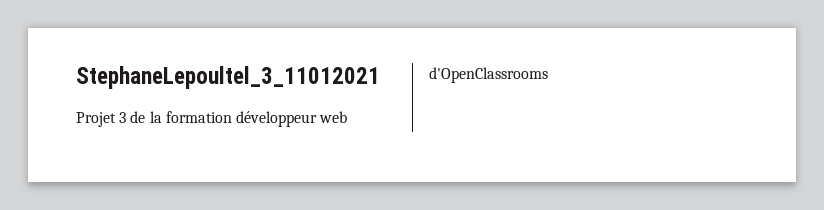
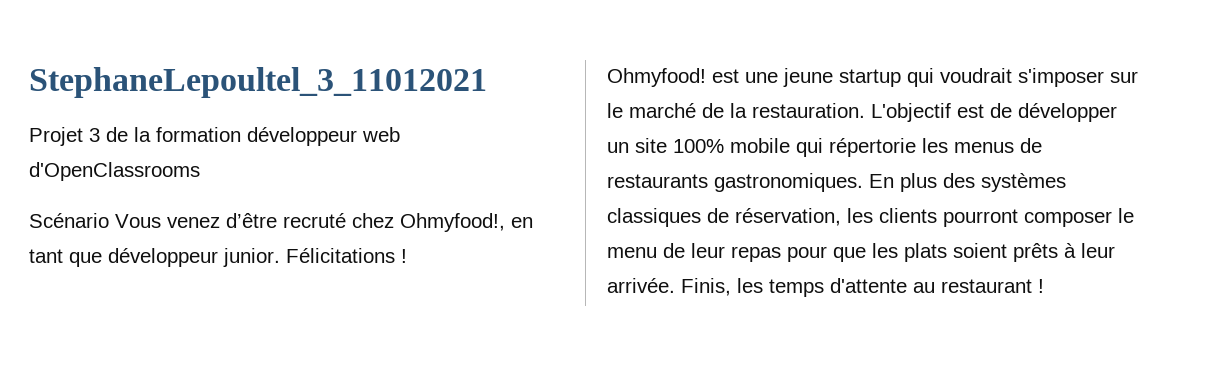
(548, 75) none -> [29,213,533,232] [29,248,407,267] [607,68,1138,87] [607,103,1117,122] [607,138,1042,157] [607,173,1066,192] [607,208,1134,227] [607,243,1115,262] [607,278,1044,297] // Scénario Vous venez d’être recruté chez Ohmyfood!, en tant que développeur junior. Félicitations ! // Ohmyfood! est une jeune startup qui voudrait s'imposer sur le marché de la restauration. L'objectif est de développer un site 100% mobile qui répertorie les menus de restaurants gastronomiques. En plus des systèmes classiques de réservation, les clients pourront composer le menu de leur repas pour que les plats soient prêts à leur arrivée. Finis, les temps d'attente au restaurant !

